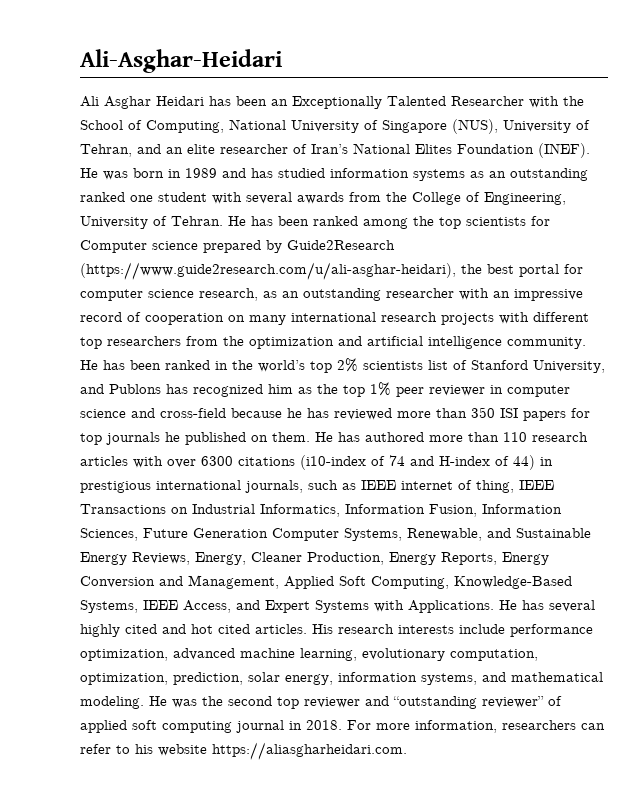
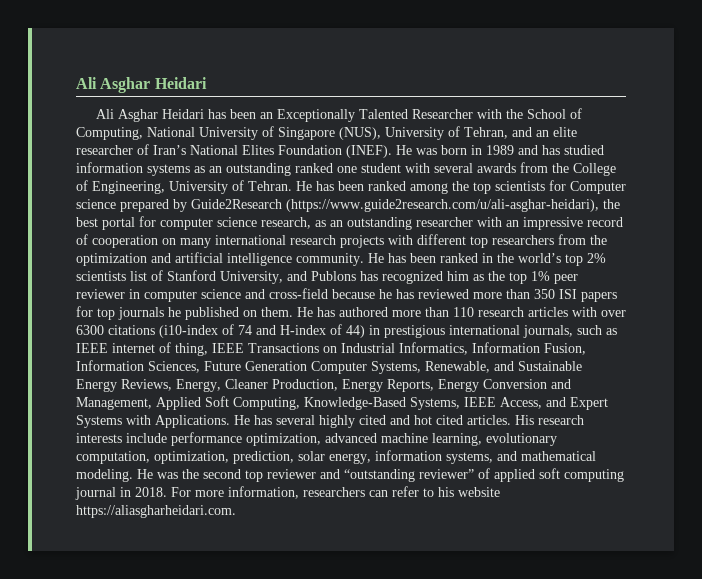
[80,49,282,73] Ali-Asghar-Heidari -> [76,77,207,93] Ali Asghar Heidari

